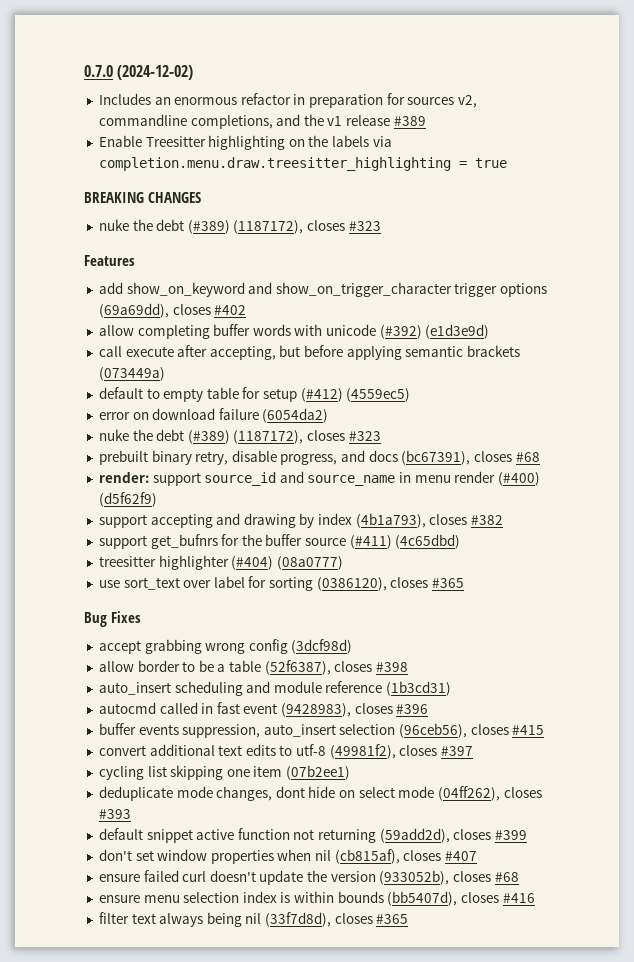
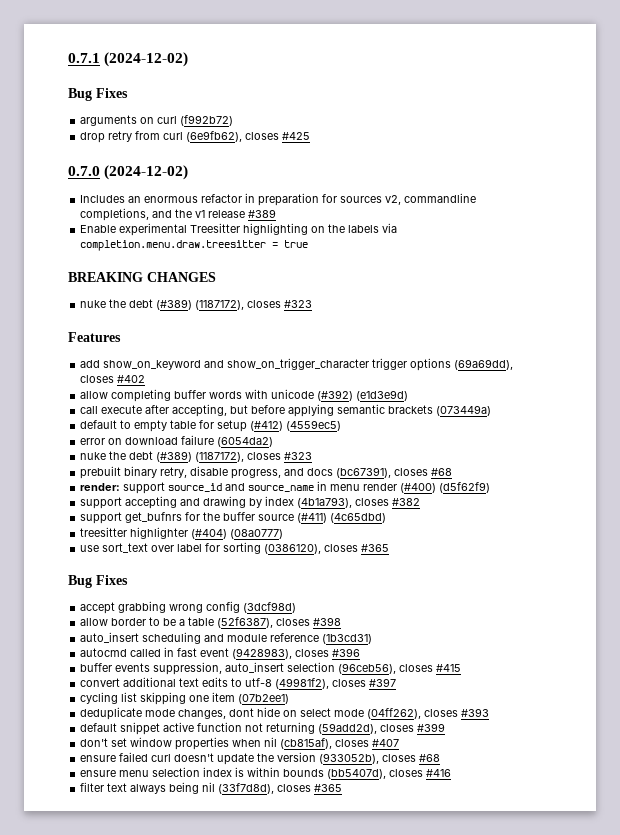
(84, 71) none -> [68,52,189,67] [68,88,128,101] [80,115,234,126] [80,131,311,143] 0.7.1 (2024-12-02) // Bug Fixes // arguments on curl (f992b72) // drop retry from curl (6e9fb62), closes #425 //
(142, 141) none -> [119,223,188,236] experimental
[98,157,451,171] completion.menu.draw.treesitter_highlighting -> [80,240,267,251] completion.menu.draw.treesitter

